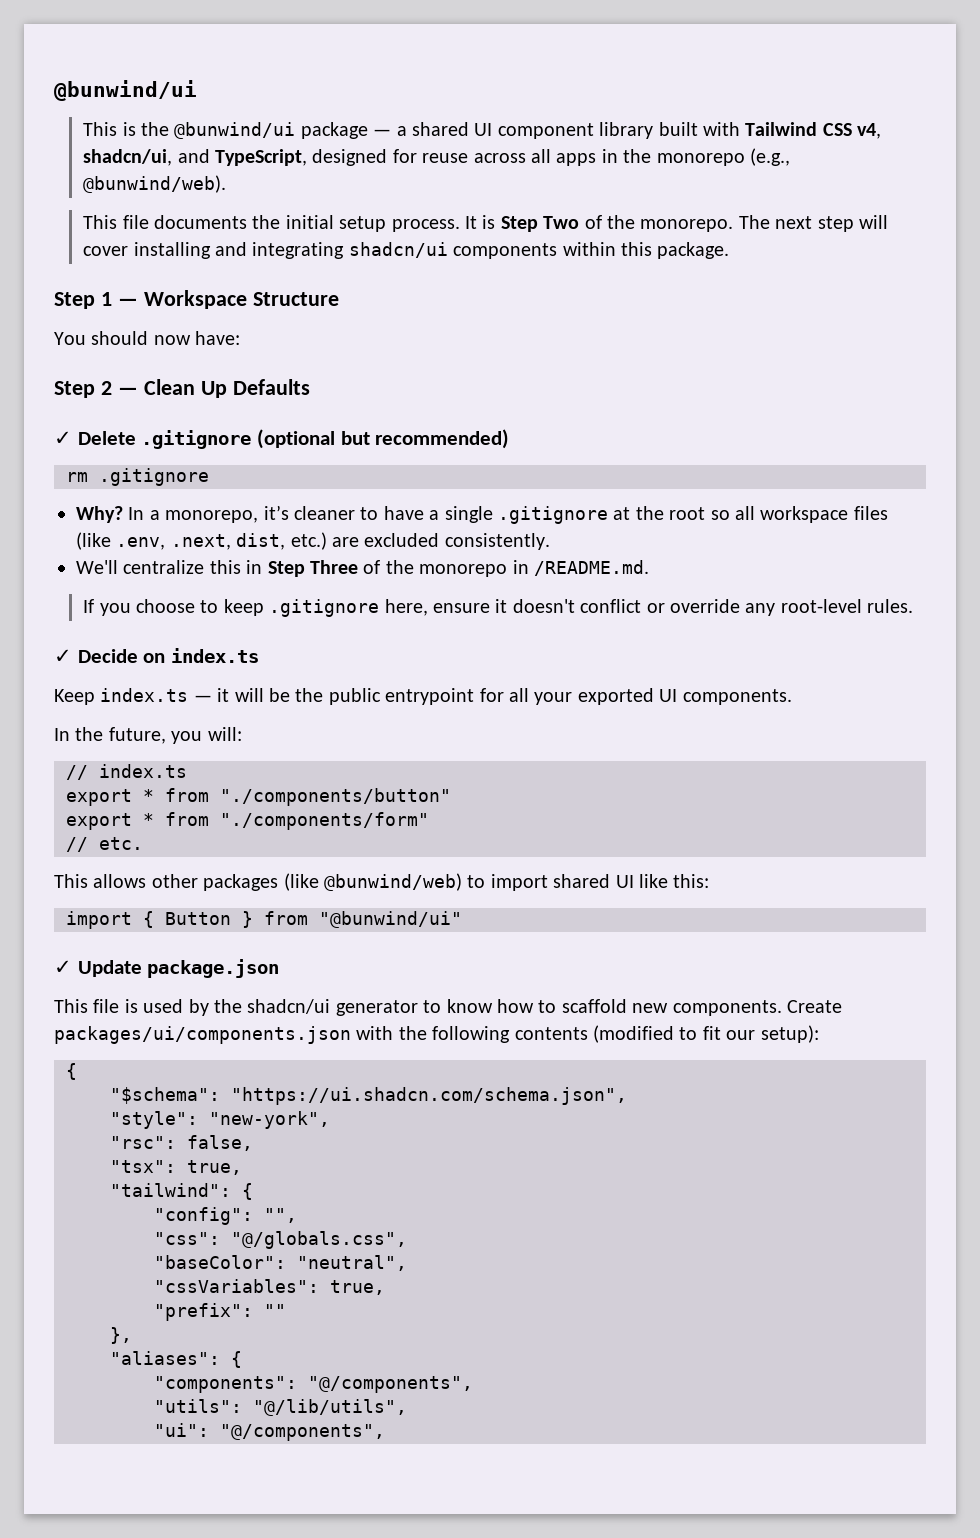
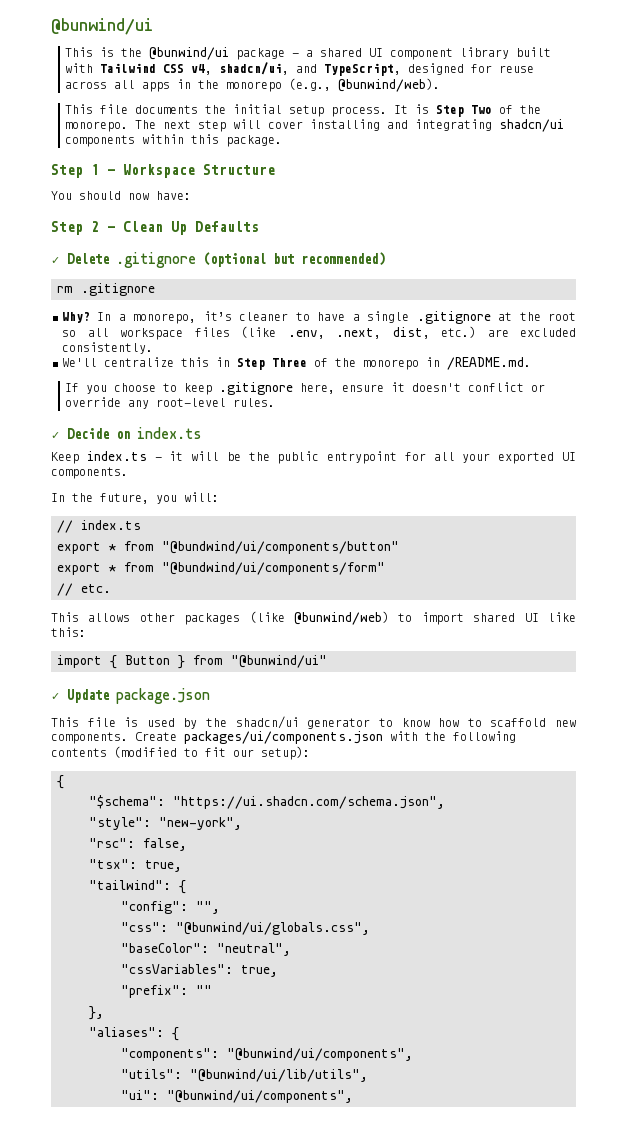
[220,788,451,806] [66,812,429,830] "./components/button" // export * from "./components/form" -> [162,541,399,554] [57,562,385,575] "@bundwind/ui/components/button" // export * from "@bundwind/ui/components/form"
[231,1231,407,1249] "@/globals.css", -> [176,922,370,935] "@bunwind/ui/globals.css",
[308,1376,473,1393] "@/components", -> [227,1048,413,1061] "@bunwind/ui/components",
[253,1399,407,1416] "@/lib/utils", -> [190,1069,368,1082] "@bunwind/ui/lib/utils",
[220,1424,385,1441] "@/components", -> [167,1090,353,1103] "@bunwind/ui/components",

